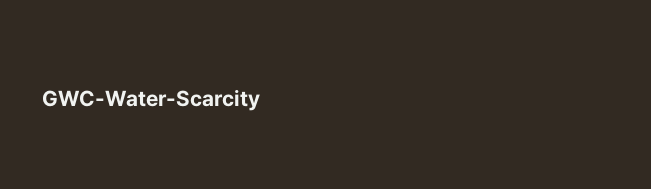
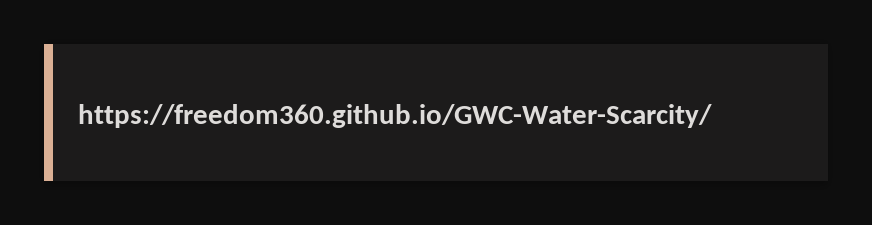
[42,89,260,111] GWC-Water-Scarcity -> [78,104,712,128] https://freedom360.github.io/GWC-Water-Scarcity/

